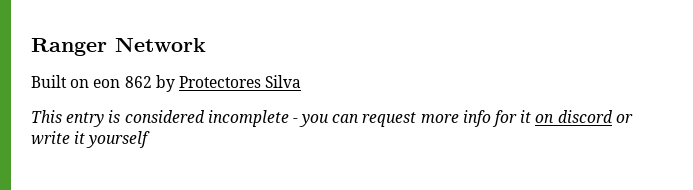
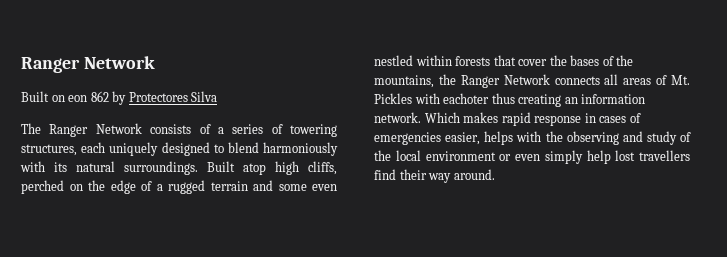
[31,110,633,127] [31,131,151,148] This entry is considered incomplete - you can request more info for it on discord or write it yourself -> [21,123,337,137] [21,142,338,156] [20,161,337,175] [21,180,337,194] [374,55,634,66] [374,74,690,88] [374,93,646,107] [374,112,641,126] [374,131,691,145] [374,150,690,164] [374,169,495,183] The Ranger Network consists of a series of towering structures, each uniquely designed to blend harmoniously with its natural surroundings. Built atop high cliffs, perched on the edge of a rugged terrain and some even nestled within forests that cover the bases of the mountains, the Ranger Network connects all areas of Mt. Pickles with eachoter thus creating an information network. Which makes rapid response in cases of emergencies easier, helps with the observing and study of the local environment or even simply help lost travellers find their way around.

